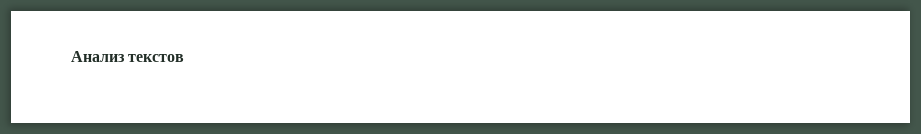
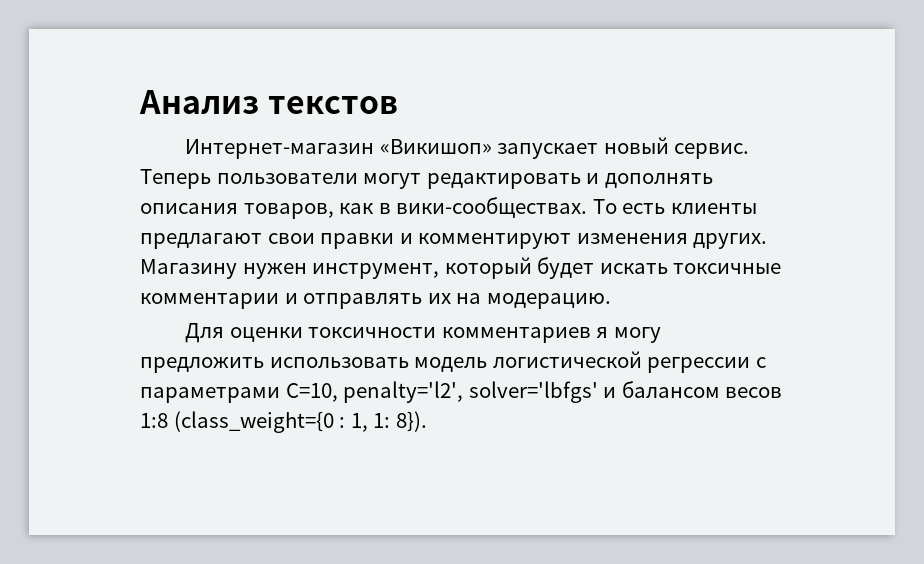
(185, 58) none -> [185,137,750,159] [140,169,713,189] [140,197,757,219] [140,233,768,249] [140,257,782,279] [140,293,611,309] [185,323,661,343] [140,351,766,373] [140,381,783,403] [140,411,427,433] // Интернет-магазин «Викишоп» запускает новый сервис. Теперь пользователи могут редактировать и дополнять описания товаров, как в вики-сообществах. То есть клиенты предлагают свои правки и комментируют изменения других. Магазину нужен инструмент, который будет искать токсичные комментарии и отправлять их на модерацию. // Для оценки токсичности комментариев я могу предложить использовать модель логистической регрессии с параметрами C=10, penalty='l2', solver='lbfgs' и балансом весов 1:8 (class_weight={0 : 1, 1: 8}).

